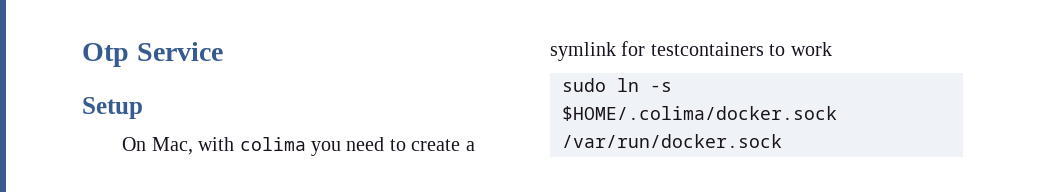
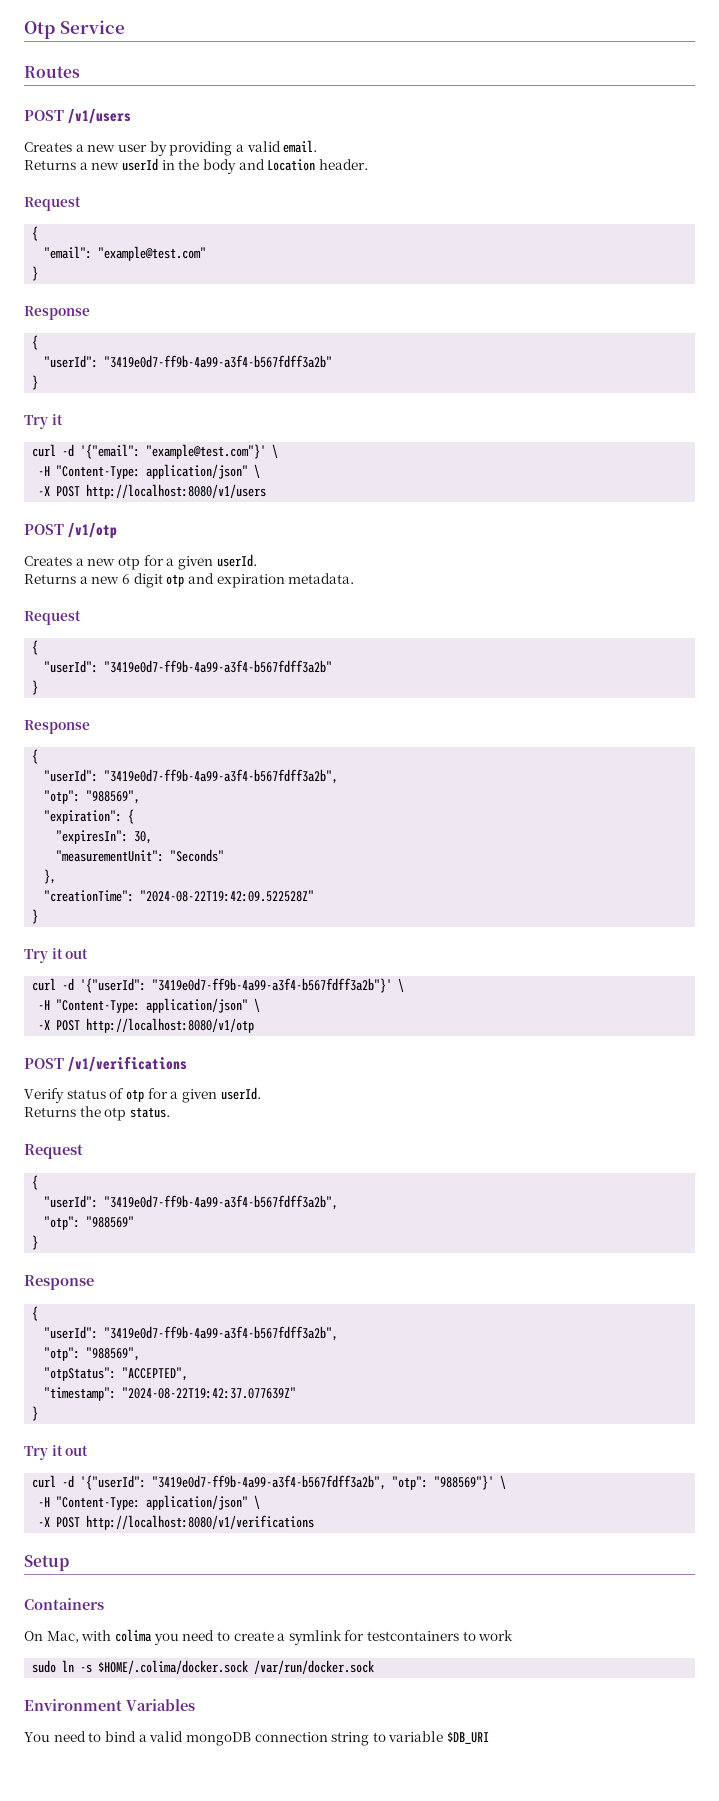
(223, 51) none -> [24,66,80,78] [24,109,131,124] [24,140,318,156] [24,158,368,174] [24,196,81,211] [32,226,39,241] [44,246,207,261] [32,266,39,281] [24,306,90,320] [32,335,39,350] [44,355,333,368] [32,375,39,390] [24,414,63,429] [32,444,279,459] [38,464,261,479] [38,484,267,499] [24,523,117,539] [24,554,257,570] [24,573,355,588] [24,610,81,625] [32,640,39,655] [44,660,333,673] [32,680,39,695] [24,720,90,734] [32,749,39,764] [44,769,339,784] [44,790,141,804] [44,809,135,824] [56,830,153,844] [56,849,225,862] [44,869,57,884] [44,890,315,902] [32,909,39,924] [24,948,89,963] [32,978,405,993] [38,998,261,1013] [38,1018,255,1033] [24,1056,187,1072] [24,1087,261,1103] [24,1106,170,1121] [24,1144,83,1159] [32,1175,39,1190] [44,1195,339,1210] [44,1216,135,1230] [32,1235,39,1250] [24,1275,94,1290] [32,1306,39,1321] [44,1326,339,1341] [44,1347,141,1361] [44,1367,189,1381] [44,1387,297,1401] [32,1406,39,1421] [24,1445,89,1460] [32,1475,507,1490] [38,1495,261,1510] [38,1515,315,1530] // Routes // POST /v1/users // Creates a new user by providing a valid email. // Returns a new userId in the body and Location header. // Request // { // "email": "example@test.com" // } // Response // { // "userId": "3419e0d7-ff9b-4a99-a3f4-b567fdff3a2b" // } // Try it // curl -d '{"email": "example@test.com"}' \ // -H "Content-Type: application/json" \ // -X POST http://localhost:8080/v1/users // POST /v1/otp // Creates a new otp for a given userId. // Returns a new 6 digit otp and expiration metadata. // Request // { // "userId": "3419e0d7-ff9b-4a99-a3f4-b567fdff3a2b" // } // Response // { // "userId": "3419e0d7-ff9b-4a99-a3f4-b567fdff3a2b", // "otp": "988569", // "expiration": { // "expiresIn": 30, // "measurementUnit": "Seconds" // }, // "creationTime": "2024-08-22T19:42:09.522528Z" // } // Try it out // curl -d '{"userId": "3419e0d7-ff9b-4a99-a3f4-b567fdff3a2b"}' \ // -H "Content-Type: application/json" \ // -X POST http://localhost:8080/v1/otp // POST /v1/verifications // Verify status of otp for a given userId. // Returns the otp status. // Request // { // "userId": "3419e0d7-ff9b-4a99-a3f4-b567fdff3a2b", // "otp": "988569" // } // Response // { // "userId": "3419e0d7-ff9b-4a99-a3f4-b567fdff3a2b", // "otp": "988569", // "otpStatus": "ACCEPTED", // "timestamp": "2024-08-22T19:42:37.077639Z" // } // Try it out // curl -d '{"userId": "3419e0d7-ff9b-4a99-a3f4-b567fdff3a2b", "otp": "988569"}' \ // -H "Content-Type: application/json" \ // -X POST http://localhost:8080/v1/verifications
(143, 108) none -> [24,1598,104,1610] // Containers
(782, 141) none -> [24,1699,195,1711] [24,1731,490,1746] // Environment Variables // You need to bind a valid mongoDB connection string to variable $DB_URI

